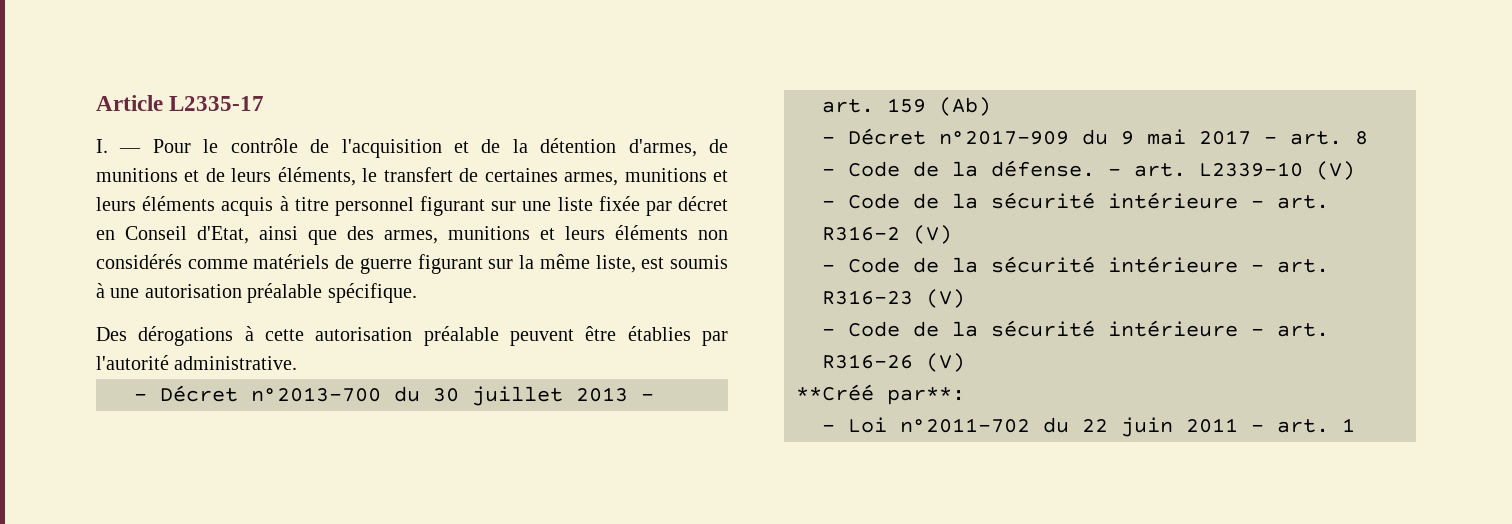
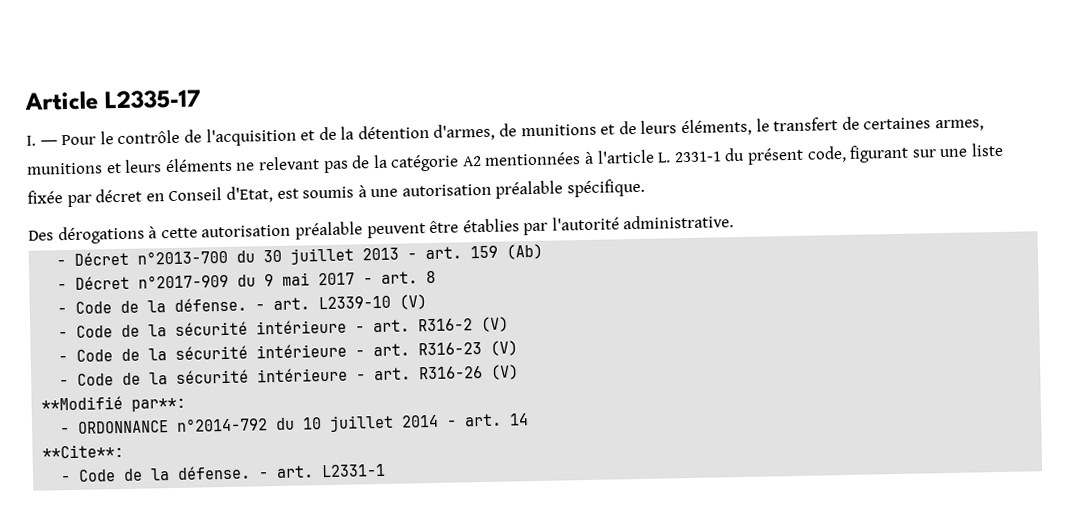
[221,196,414,216] acquis à titre personnel -> [236,145,847,174] ne relevant pas de la catégorie A2 mentionnées à l'article L. 2331-1 du présent code,
[259,225,728,245] [96,254,636,274] ainsi que des armes, munitions et leurs éléments non considérés comme matériels de guerre figurant sur la même liste, -> (273, 194) none
[796,384,874,401] **Créé -> [41,395,124,411] **Modifié
[848,417,1355,437] Loi n°2011-702 du 22 juin 2011 - art. 1 -> [78,413,530,434] [42,443,125,459] [61,463,387,483] ORDONNANCE n°2014-792 du 10 juillet 2014 - art. 14 // **Cite**: // - Code de la défense. - art. L2331-1

